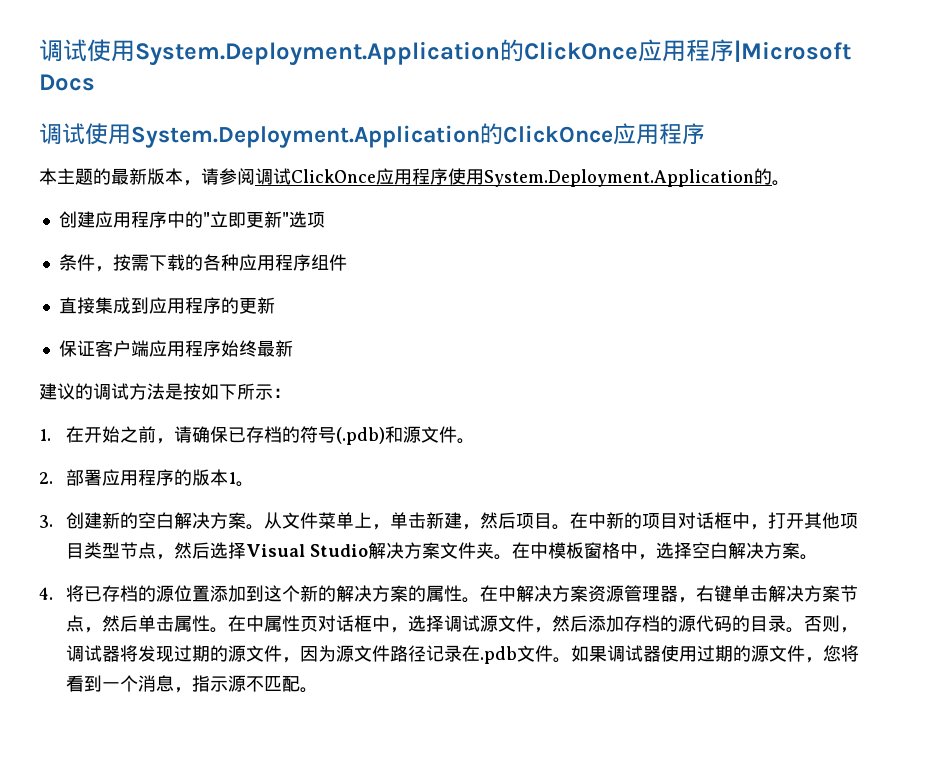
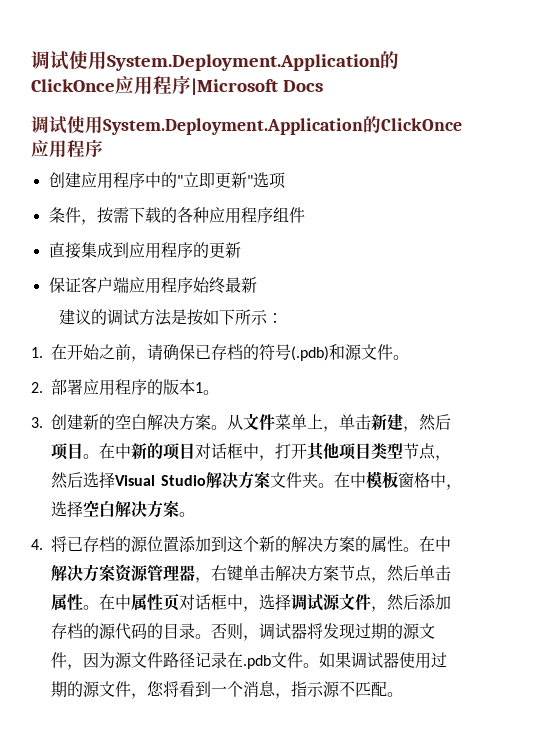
[39,168,790,187] // 本主题的最新版本，请参阅调试ClickOnce应用程序使用System.Deployment.Application的。 -> (103, 148) none

